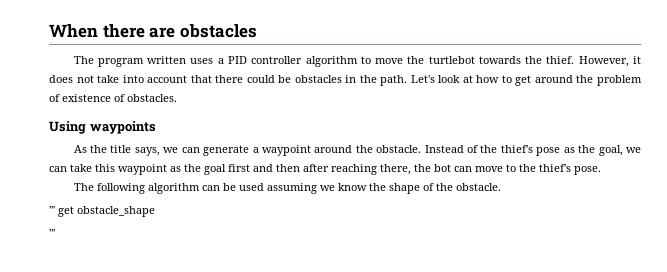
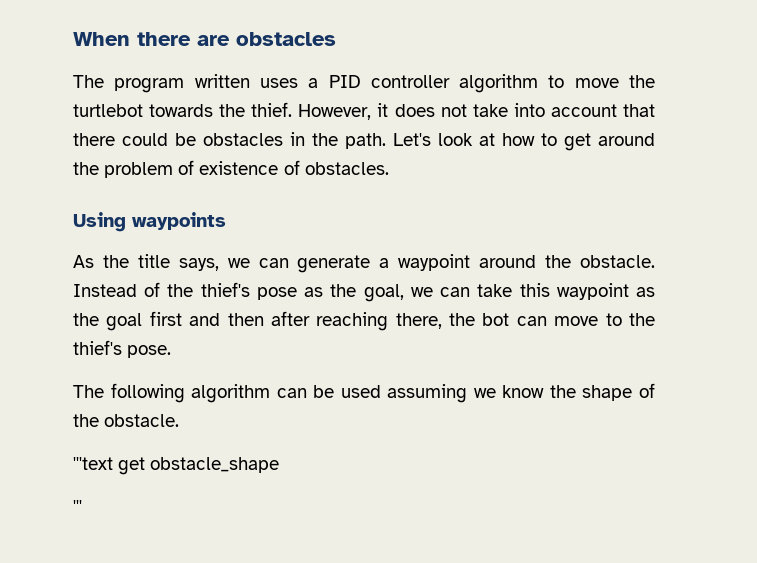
[49,206,55,214] ''' -> [73,457,113,470] '''text

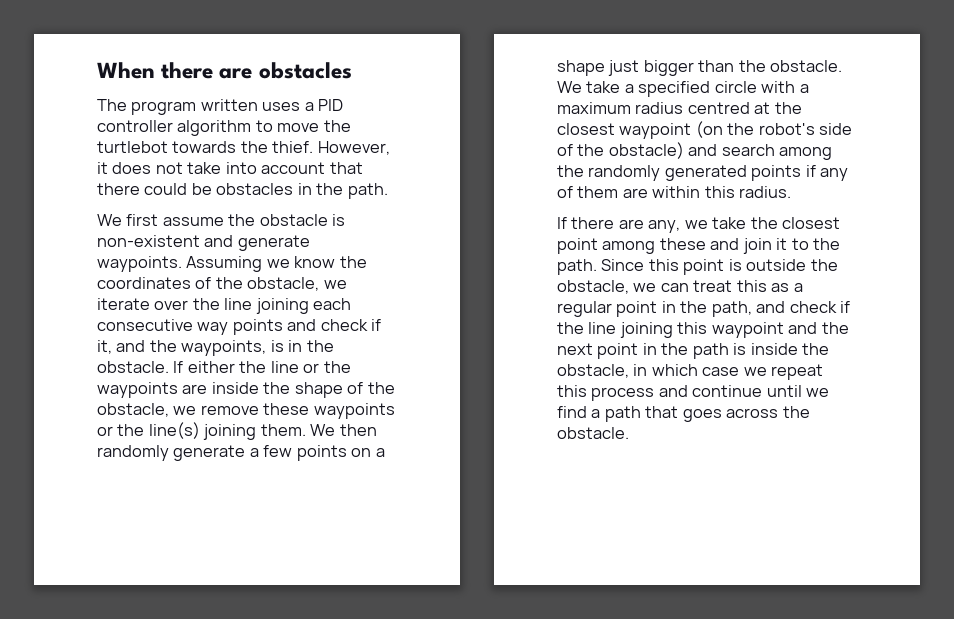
[393,133,655,151] [73,160,389,178] [73,212,226,232] [73,254,656,273] [73,282,655,302] [73,311,655,331] [73,340,172,358] [73,383,655,403] [73,414,180,427] [73,457,280,475] [73,500,82,513] Let's look at how to get around the problem of existence of obstacles. // Using waypoints // As the title says, we can generate a waypoint around the obstacle. Instead of the thief's pose as the goal, we can take this waypoint as the goal first and then after reaching there, the bot can move to the thief's pose. // The following algorithm can be used assuming we know the shape of the obstacle. // '''text get obstacle_shape // ''' -> [97,214,346,226] [97,235,310,251] [97,256,367,272] [97,277,347,291] [97,298,352,314] [97,319,382,335] [97,340,334,356] [97,361,351,373] [97,382,395,398] [97,403,395,419] [97,422,377,440] [97,445,385,461] [557,60,843,76] [557,81,809,97] [557,102,802,114] [557,121,853,139] [557,142,833,160] [557,165,849,181] [557,186,792,198] [557,217,841,233] [557,238,841,254] [557,259,838,275] [557,280,803,294] [557,301,851,317] [557,322,849,338] [557,343,830,359] [557,364,824,380] [557,385,830,401] [557,406,810,422] [557,427,629,439] // We first assume the obstacle is non-existent and generate waypoints. Assuming we know the coordinates of the obstacle, we iterate over the line joining each consecutive way points and check if it, and the waypoints, is in the obstacle. If either the line or the waypoints are inside the shape of the obstacle, we remove these waypoints or the line(s) joining them. We then randomly generate a few points on a shape just bigger than the obstacle. We take a specified circle with a maximum radius centred at the closest waypoint (on the robot's side of the obstacle) and search among the randomly generated points if any of them are within this radius. // If there are any, we take the closest point among these and join it to the path. Since this point is outside the obstacle, we can treat this as a regular point in the path, and check if the line joining this waypoint and the next point in the path is inside the obstacle, in which case we repeat this process and continue until we find a path that goes across the obstacle.

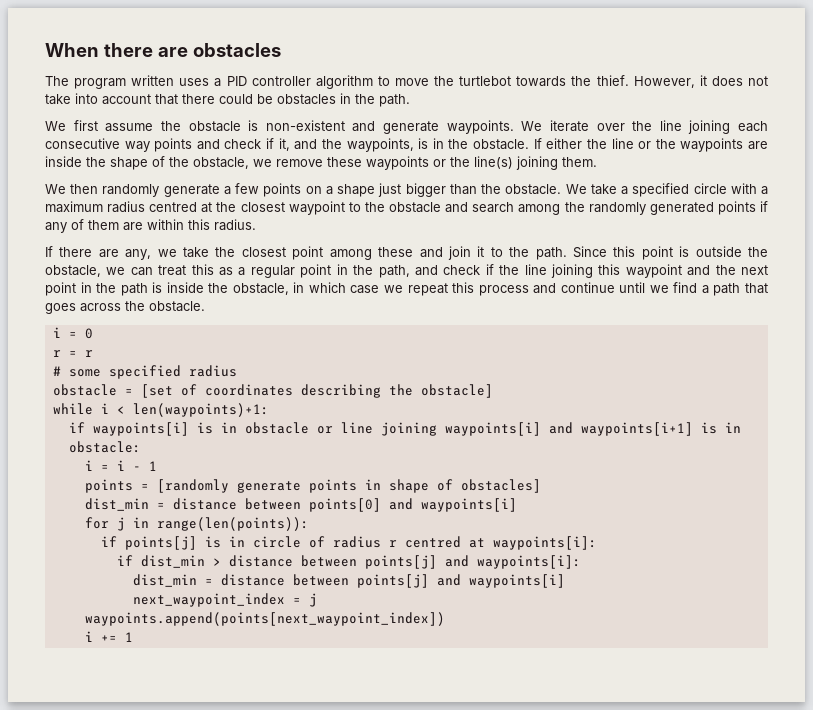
[186,256,367,272] [97,277,347,291] Assuming we know the coordinates of the obstacle, we -> [521,121,543,131] We
(306, 430) none -> (597, 162) //
[695,121,853,138] [557,142,684,159] (on the robot's side of the obstacle) -> [348,202,442,213] to the obstacle
(629, 433) none -> [52,327,93,339] [52,350,93,357] [52,365,237,379] [52,384,493,398] [52,403,269,417] [68,422,741,436] [68,441,141,453] [84,460,157,471] [84,479,541,493] [84,498,517,512] [84,517,309,531] [100,536,597,550] [116,555,581,569] [132,574,565,588] [132,593,317,607] [84,612,445,626] [84,631,133,642] // i = 0 // r = r // # some specified radius // obstacle = [set of coordinates describing the obstacle] // while i < len(waypoints)+1: // if waypoints[i] is in obstacle or line joining waypoints[i] and waypoints[i+1] is in obstacle: // i = i - 1 // points = [randomly generate points in shape of obstacles] // dist_min = distance between points[0] and waypoints[i] // for j in range(len(points)): // if points[j] is in circle of radius r centred at waypoints[i]: // if dist_min > distance between points[j] and waypoints[i]: // dist_min = distance between points[j] and waypoints[i] // next_waypoint_index = j // waypoints.append(points[next_waypoint_index]) // i += 1

